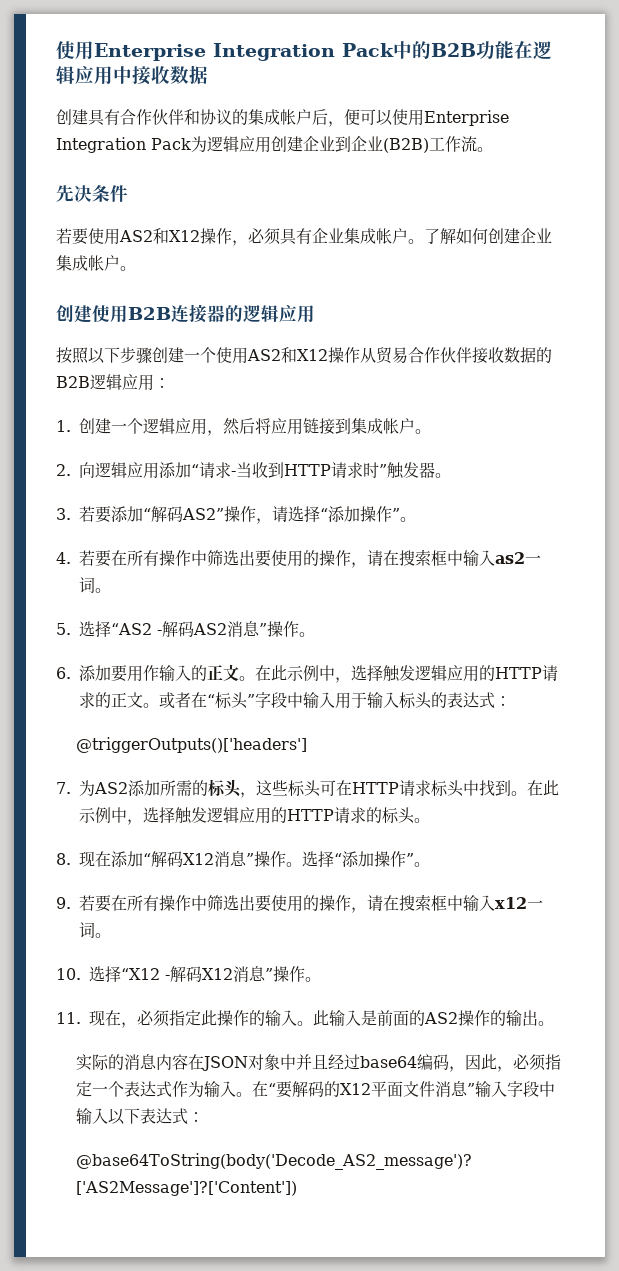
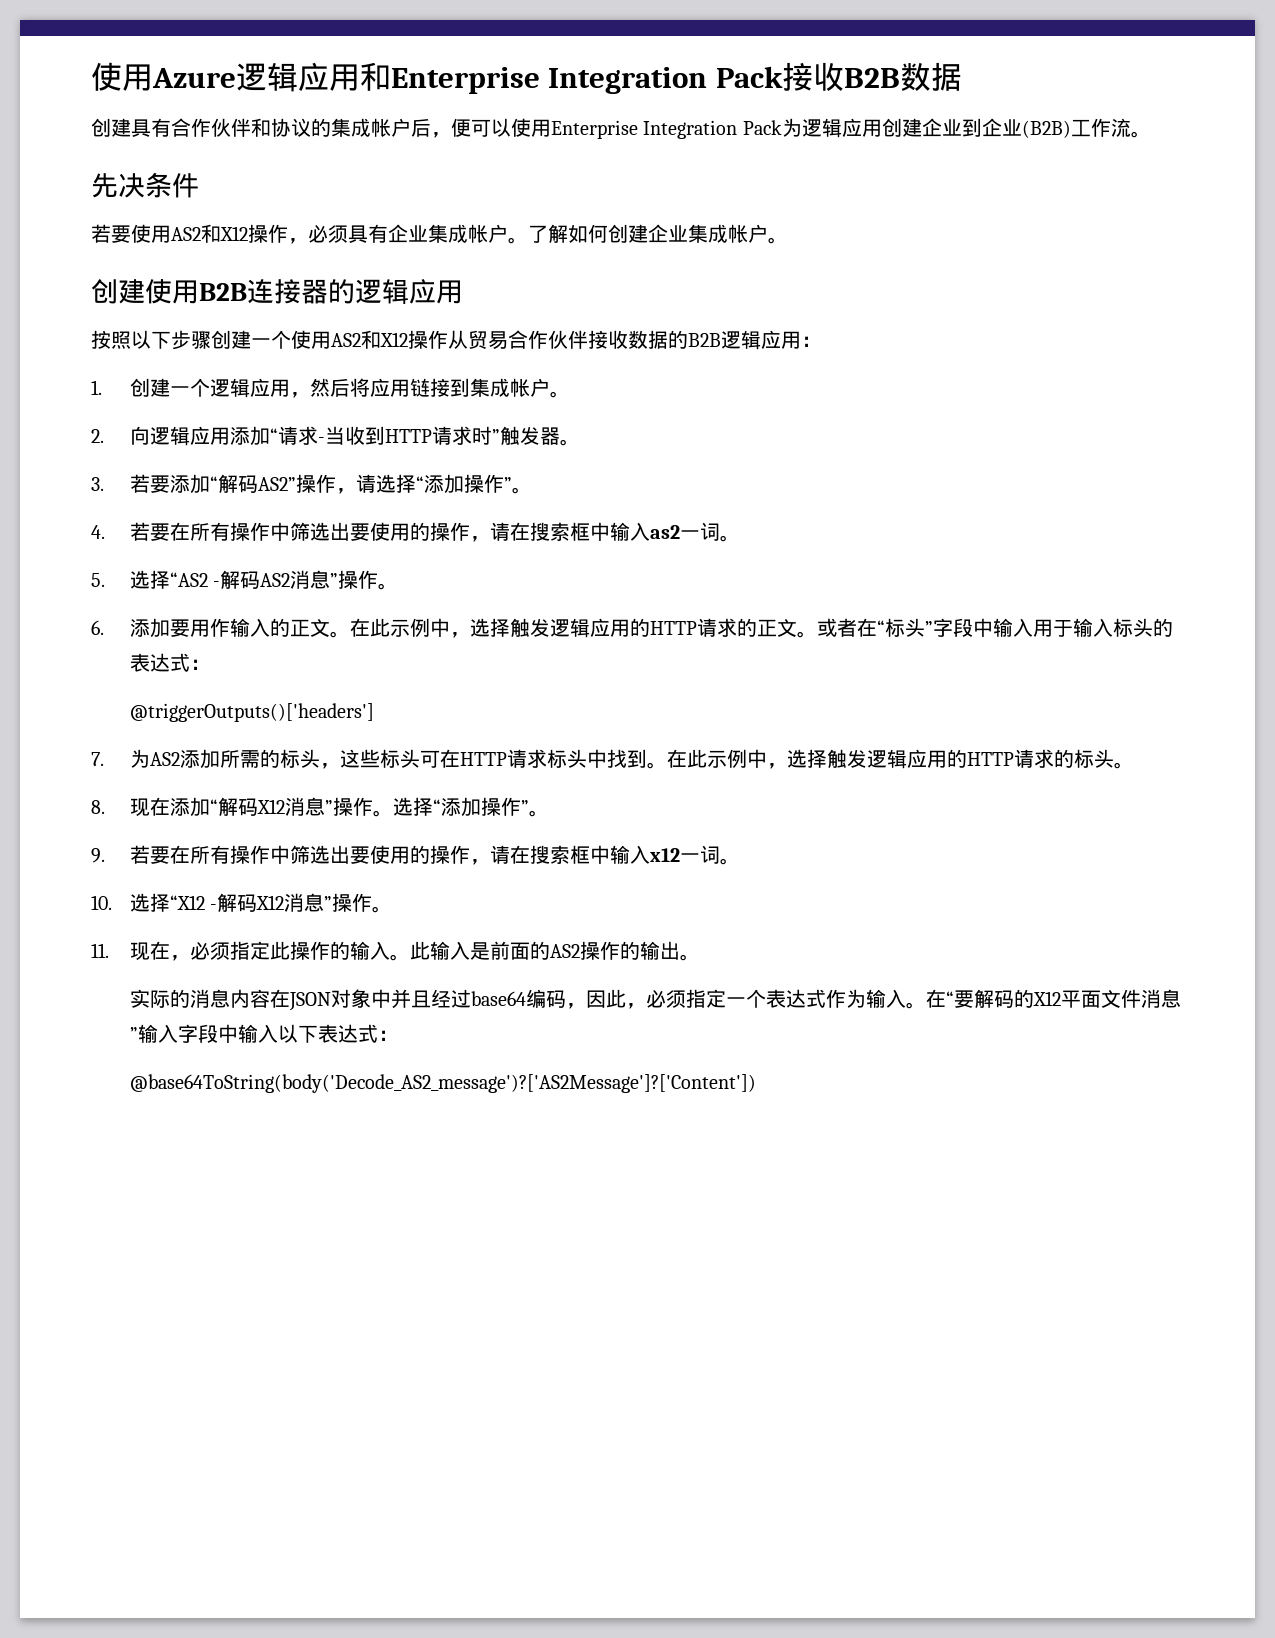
[56,41,552,61] [56,66,170,85] 使用Enterprise Integration Pack中的B2B功能在逻辑应用中接收 -> [91,62,900,94] 使用Azure逻辑应用和Enterprise Integration Pack接收B2B

